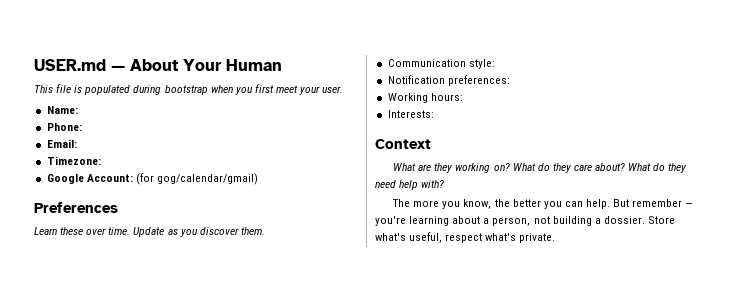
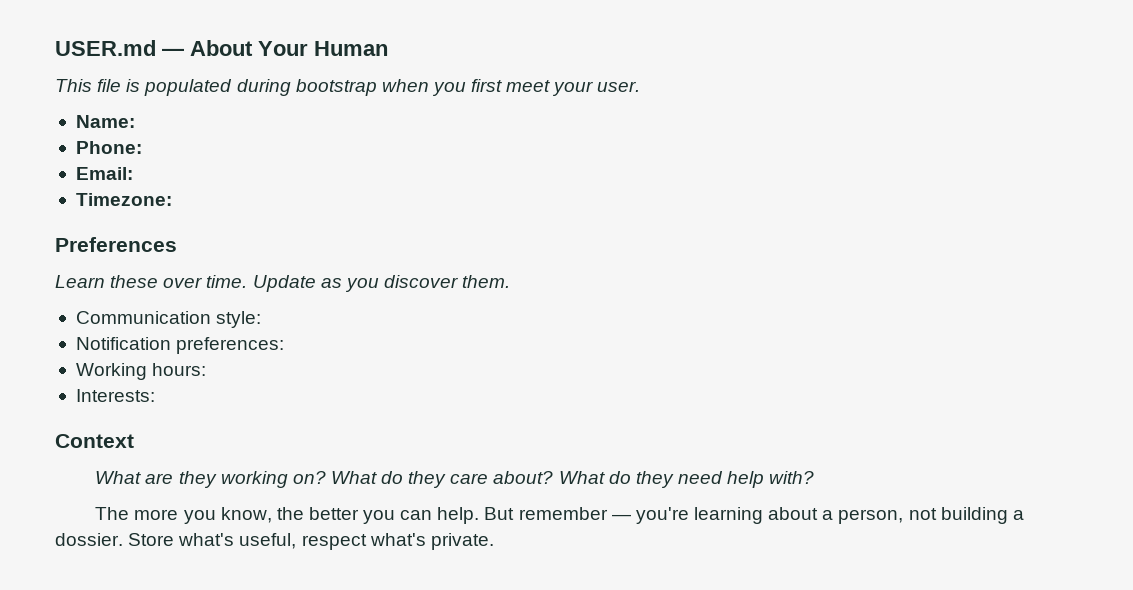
[46,173,258,185] // Google Account: (for gog/calendar/gmail) -> (172, 199) none

